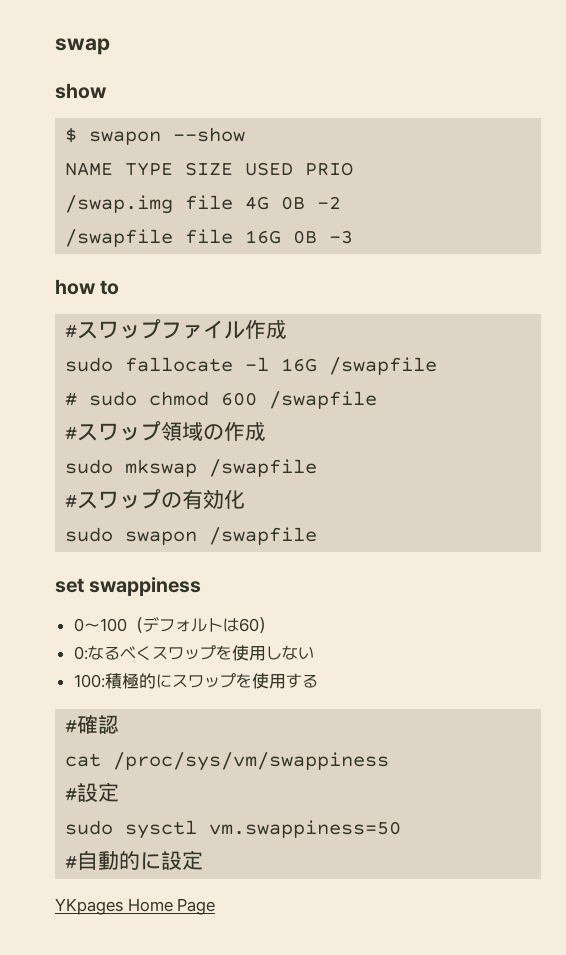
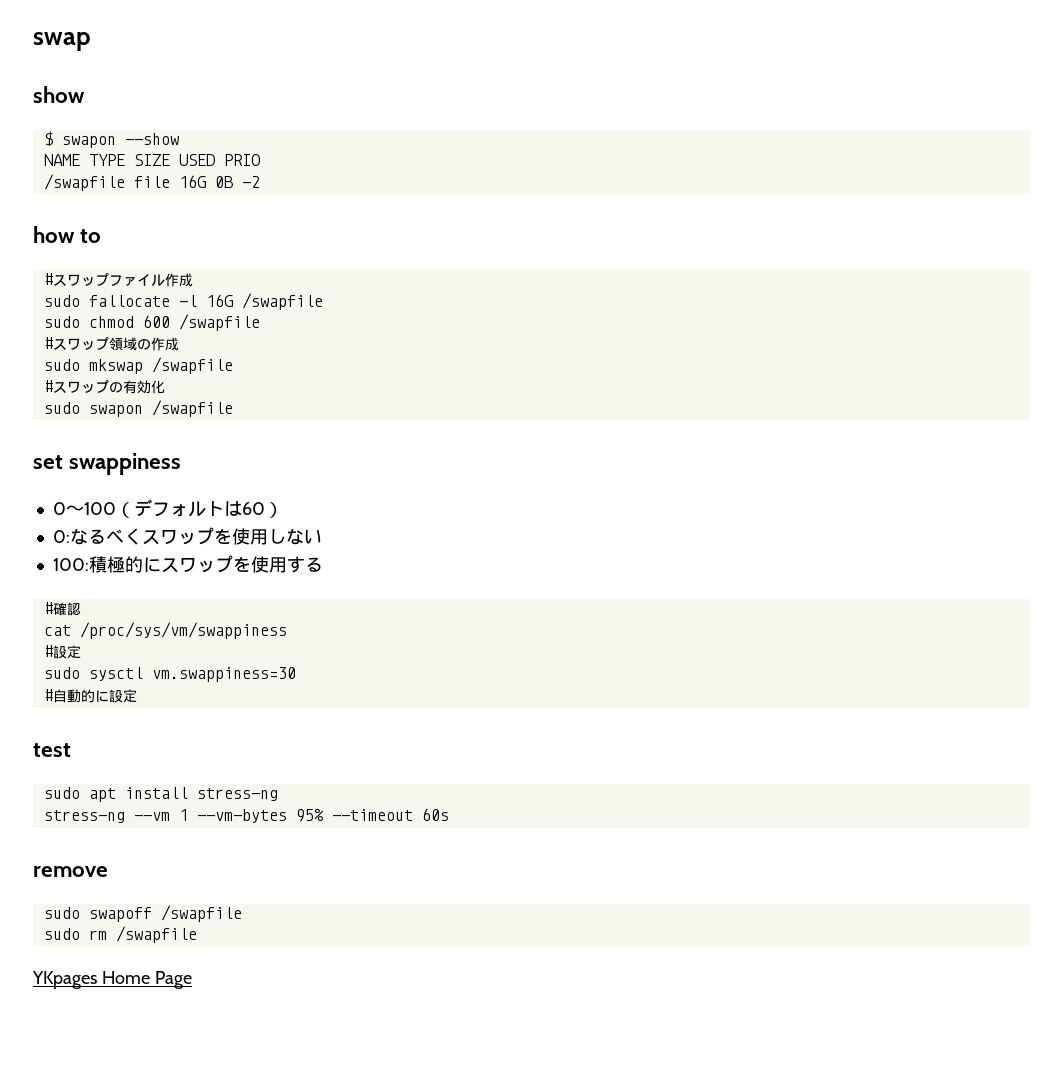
[65,195,342,214] // /swap.img file 4G 0B -2 -> (260, 160) none
[329,230,354,244] -3 -> [241,176,260,188] -2
[65,392,78,406] # -> (323, 301) none
[209,820,402,838] vm.swappiness=50 -> [151,667,296,682] vm.swappiness=30
(204, 860) none -> [33,743,71,757] [43,787,278,802] [43,808,449,823] [33,866,108,877] [43,905,242,922] [43,926,197,943] // test // sudo apt install stress-ng // stress-ng --vm 1 --vm-bytes 95% --timeout 60s // remove // sudo swapoff /swapfile // sudo rm /swapfile

